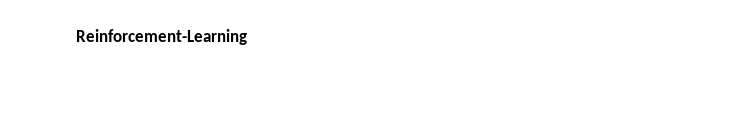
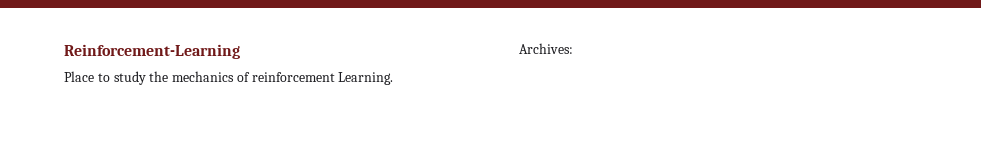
(247, 37) none -> [64,71,394,85] [519,43,573,54] // Place to study the mechanics of reinforcement Learning. // Archives:

